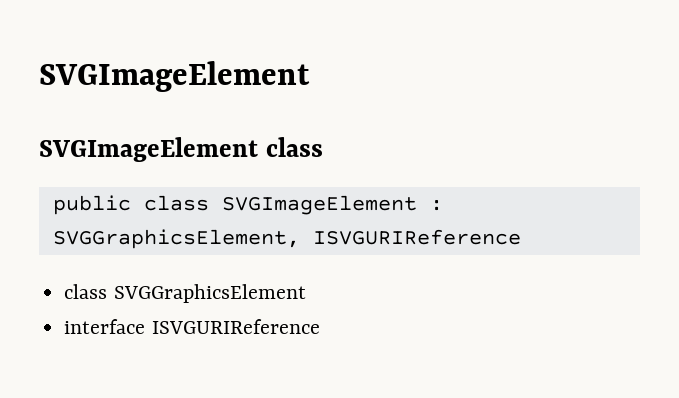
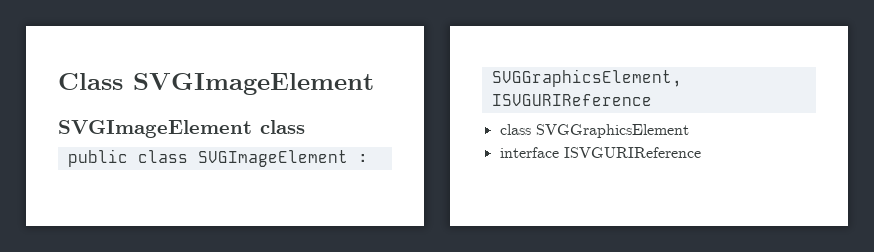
(39, 76) none -> [58,73,123,90] Class

